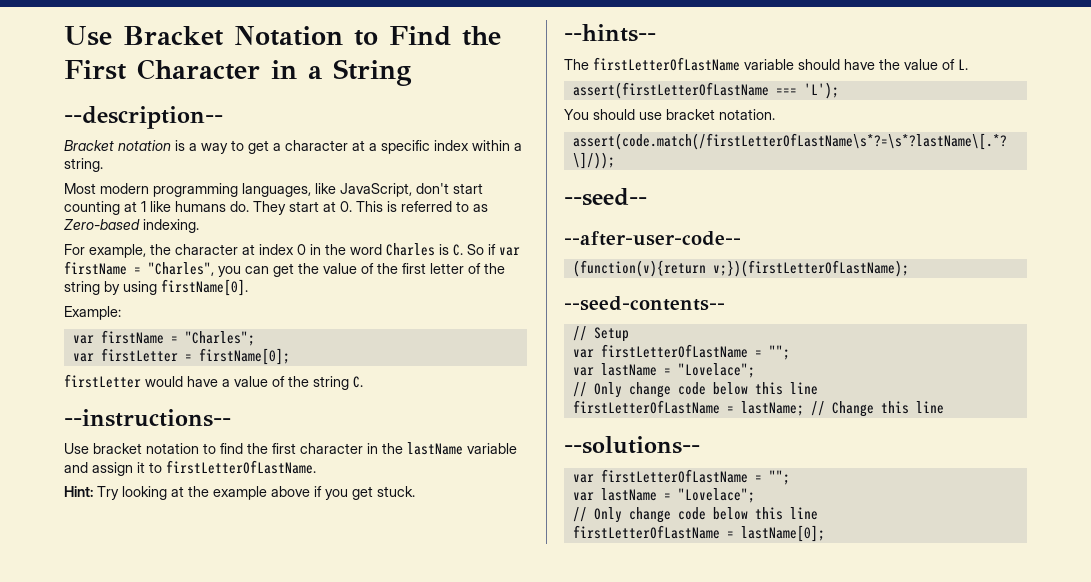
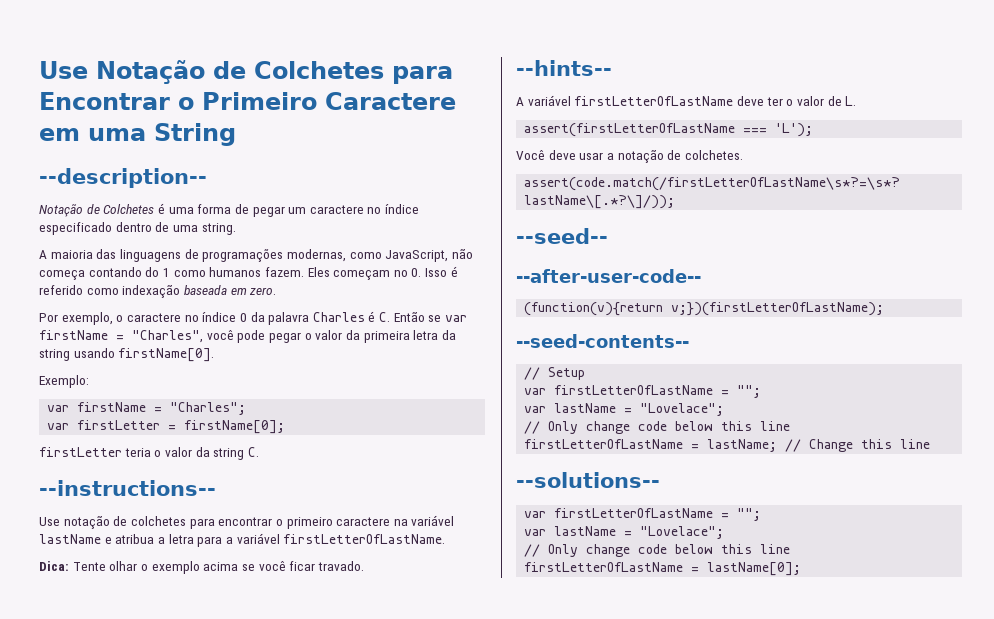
[64,26,501,46] [64,59,412,86] [64,106,223,129] [64,140,522,154] [64,158,103,172] [64,183,483,197] [64,201,488,215] [64,219,199,233] [64,243,520,258] [64,261,505,277] [64,281,157,295] Use Bracket Notation to Find the First Character in a String // --description-- // Bracket notation is a way to get a character at a specific index within a string. // Most modern programming languages, like JavaScript, don't start counting at 1 like humans do. They start at 0. This is referred to as Zero-based indexing. // For example, the character at index 0 in the word Charles is C. So if var firstName = "Charles", you can get the value of the first letter of the string by using -> [39,60,453,84] [39,92,456,110] [39,123,236,146] [39,168,207,188] [39,203,420,217] [39,222,236,235] [39,248,473,262] [39,266,458,280] [39,284,277,298] [39,311,468,325] [39,330,456,343] [39,348,115,361] Use Notação de Colchetes para Encontrar o Primeiro Caractere em uma String // --description-- // Notação de Colchetes é uma forma de pegar um caractere no índice especificado dentro de uma string. // A maioria das linguagens de programações modernas, como JavaScript, não começa contando do 1 como humanos fazem. Eles começam no 0. Isso é referido como indexação baseada em zero. // Por exemplo, o caractere no índice 0 da palavra Charles é C. Então se var firstName = "Charles", você pode pegar o valor da primeira letra da string usando
[64,306,121,320] Example: -> [39,375,89,388] Exemplo:
[145,376,363,390] [64,409,231,427] [64,442,517,455] [64,460,316,476] [64,486,415,500] [564,24,656,42] [564,57,968,71] [572,82,839,99] [564,109,775,120] would have a value of the string C. // --instructions-- // Use bracket notation to find the first character in the lastName variable and assign it to firstLetterOfLastName. // Hint: Try looking at the example above if you get stuck. // --hints-- // The firstLetterOfLastName variable should have the value of L. // assert(firstLetterOfLastName === 'L'); // You should use bracket notation. -> [124,447,259,460] [39,480,216,496] [39,515,455,529] [39,533,446,547] [39,561,364,574] [516,60,612,76] [516,95,857,106] [524,123,814,137] [516,149,743,163] teria o valor da string C. // --instructions-- // Use notação de colchetes para encontrar o primeiro caractere na variável lastName e atribua a letra para a variável firstLetterOfLastName. // Dica: Tente olhar o exemplo acima se você ficar travado. // --hints-- // A variável firstLetterOfLastName deve ter o valor de L. // assert(firstLetterOfLastName === 'L'); // Você deve usar a notação de colchetes.

